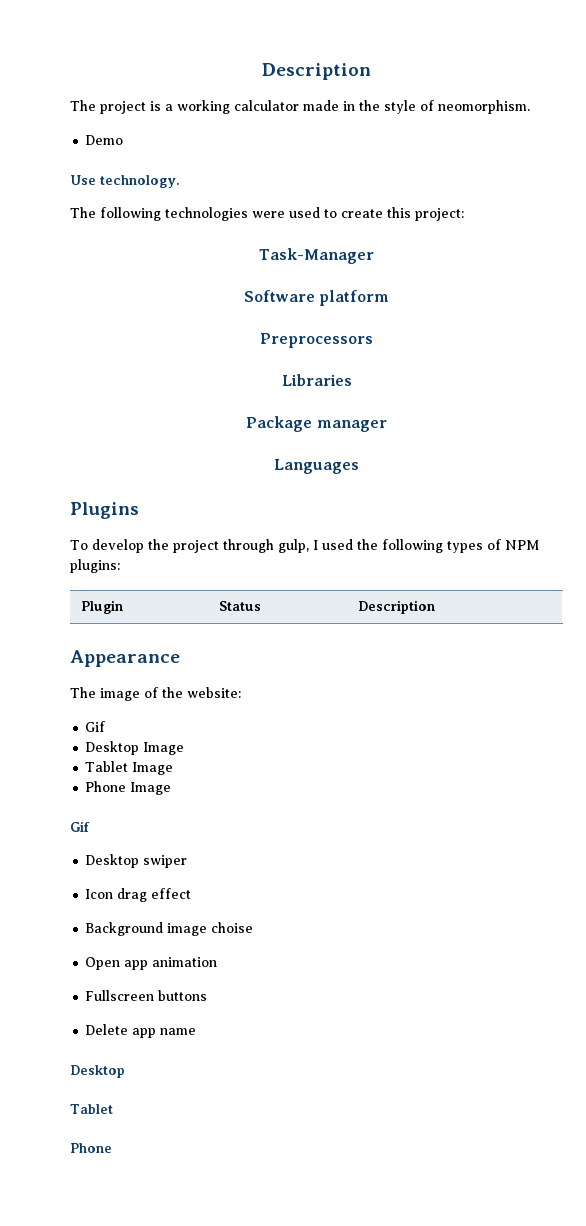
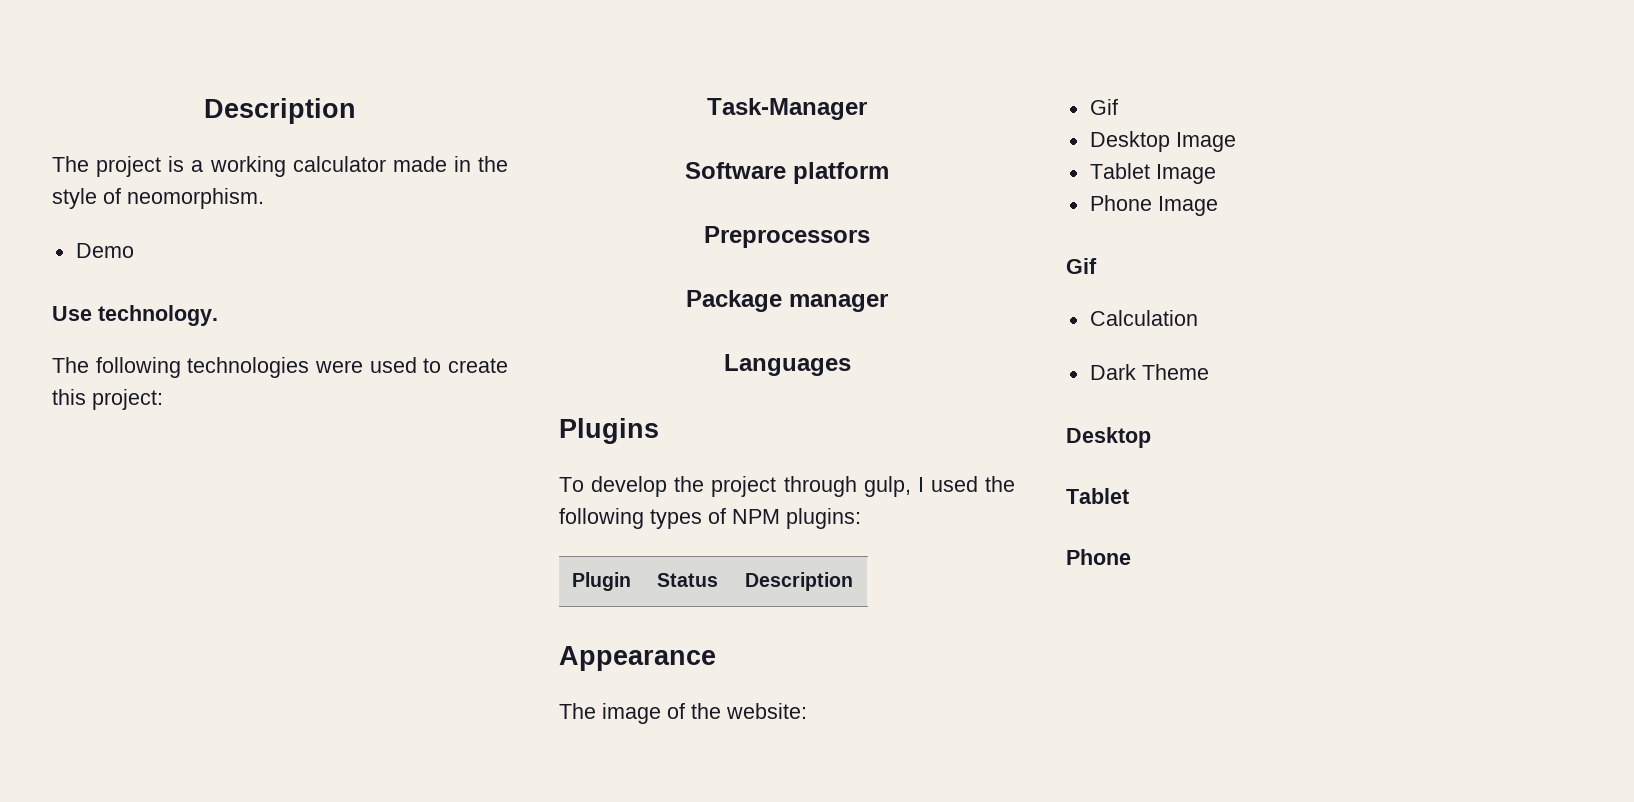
[281,374,352,386] // Libraries -> (870, 237) none
[85,854,188,868] [85,888,192,902] [85,922,254,936] [85,957,218,970] [85,990,208,1001] [85,1024,197,1038] Desktop swiper // Icon drag effect // Background image choise // Open app animation // Fullscreen buttons // Delete app name -> [1089,310,1198,326] [1089,364,1209,380] Calculation // Dark Theme

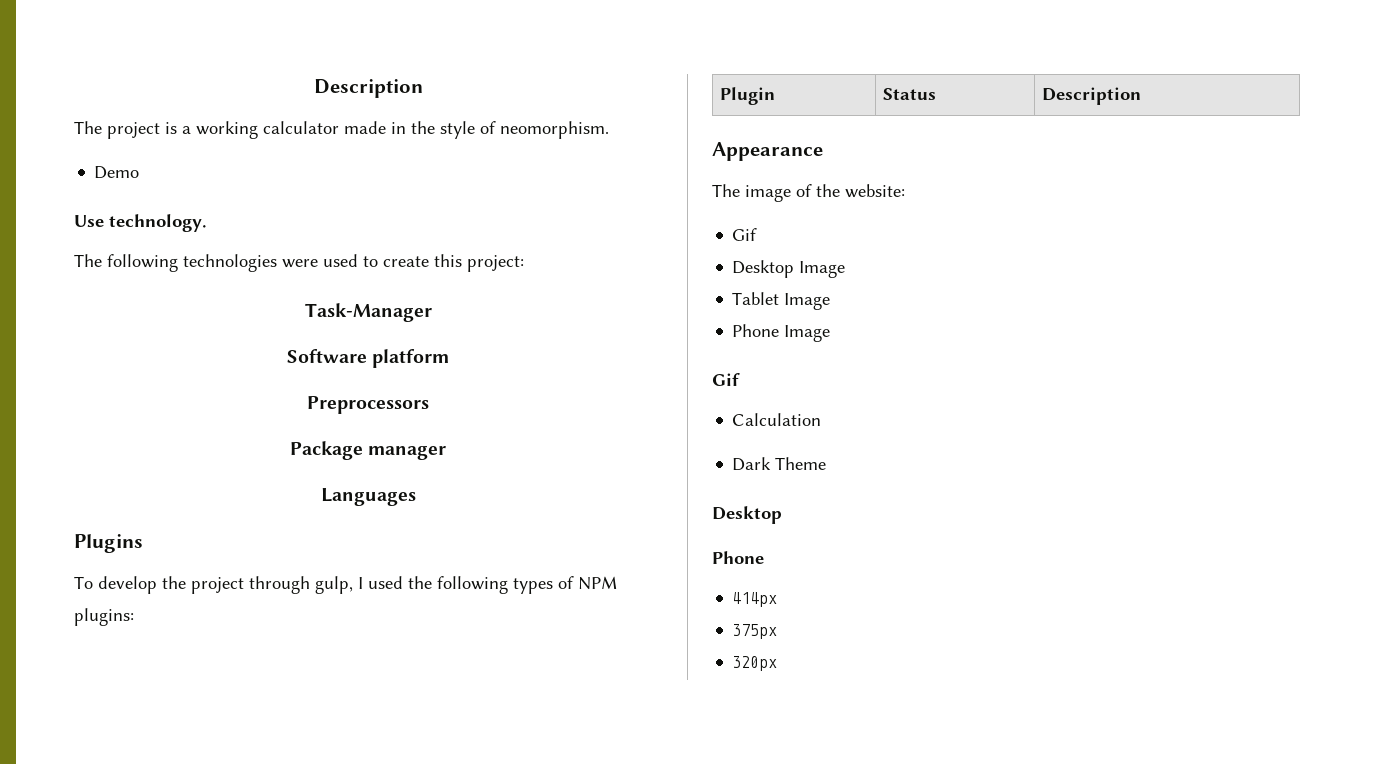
[1066,488,1129,504] [1066,549,1131,565] Tablet // Phone -> [712,551,764,564] [732,592,778,607] [732,624,778,639] [732,656,778,671] Phone // 414px // 375px // 320px

